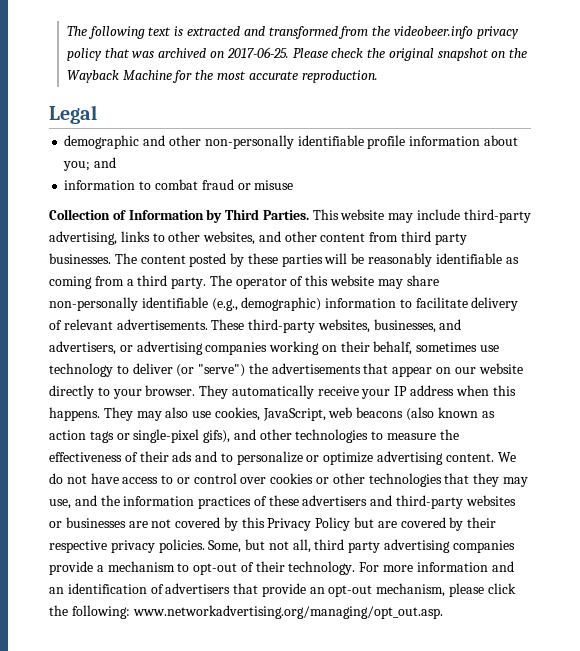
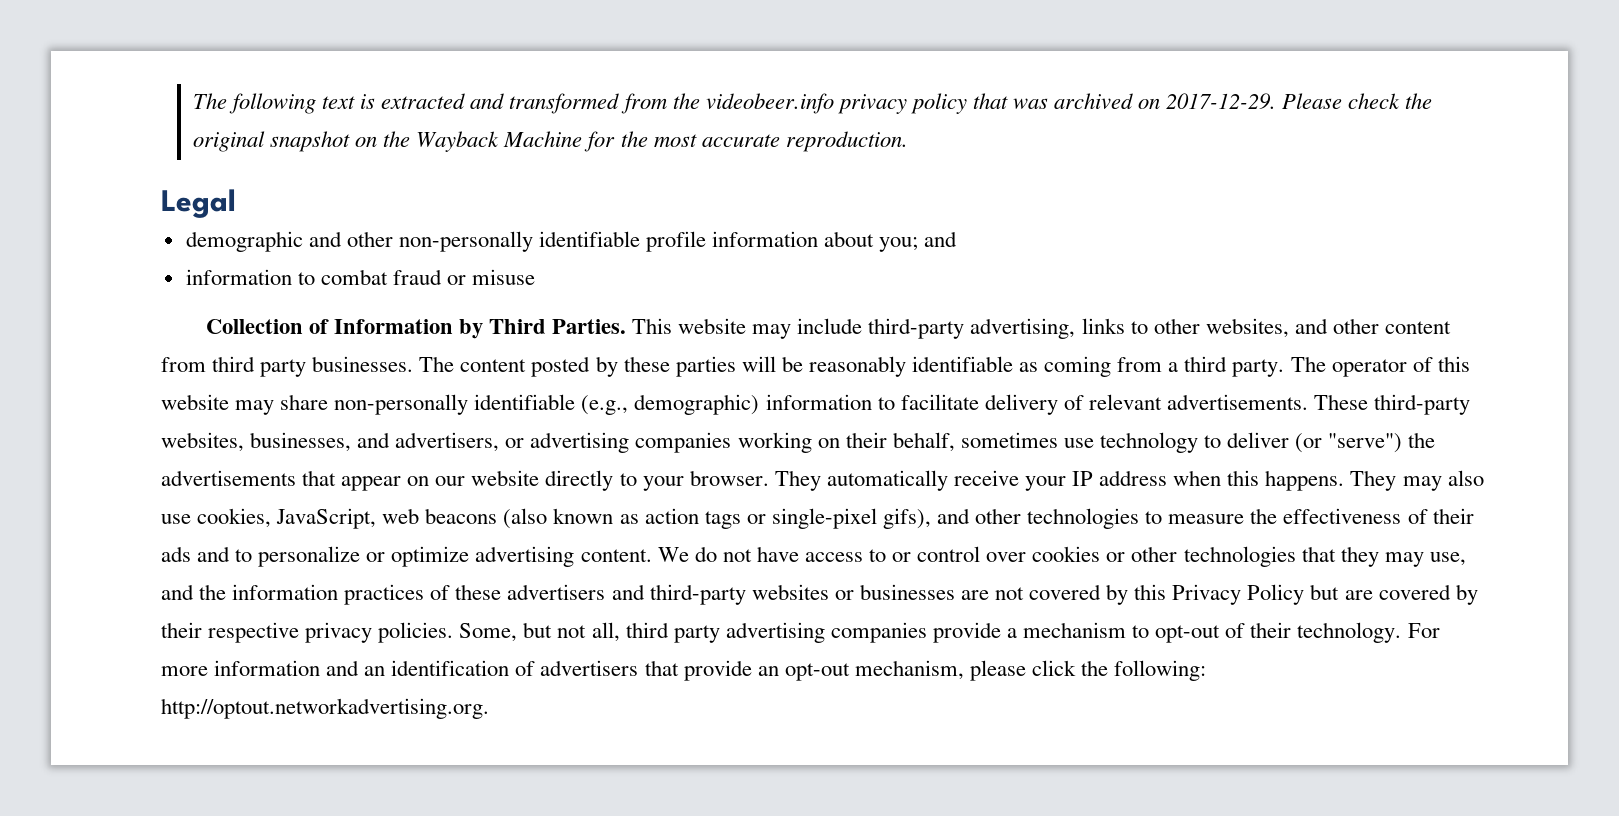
[226,47,289,58] 2017-06-25. -> [1166,93,1277,109] 2017-12-29.
[132,605,443,619] www.networkadvertising.org/managing/opt_out.asp. -> [161,698,489,719] http://optout.networkadvertising.org.

